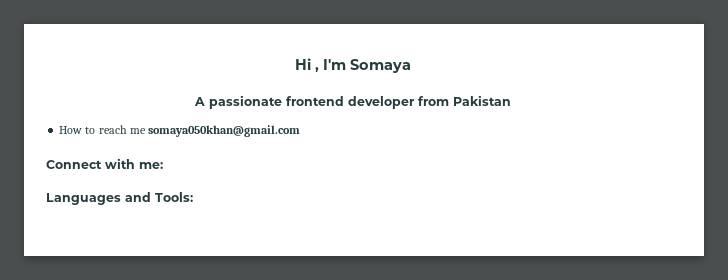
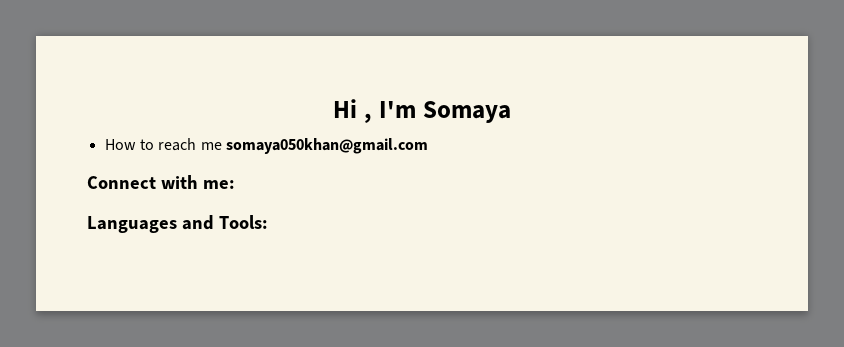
[193,95,511,109] // A passionate frontend developer from Pakistan -> (511, 112) none

